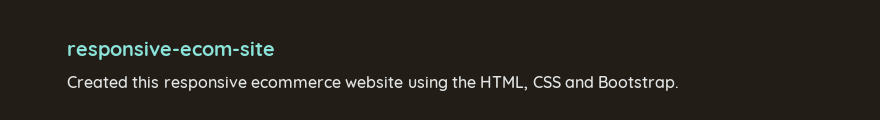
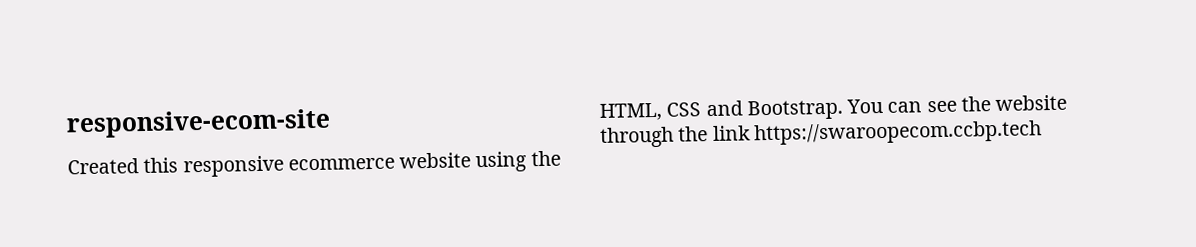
(680, 83) none -> [846,94,1068,114] [600,120,1042,148] You can see the website through the link https://swaroopecom.ccbp.tech

